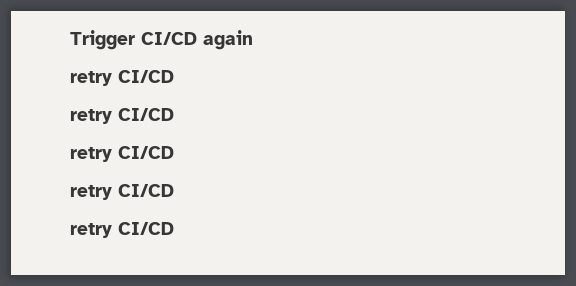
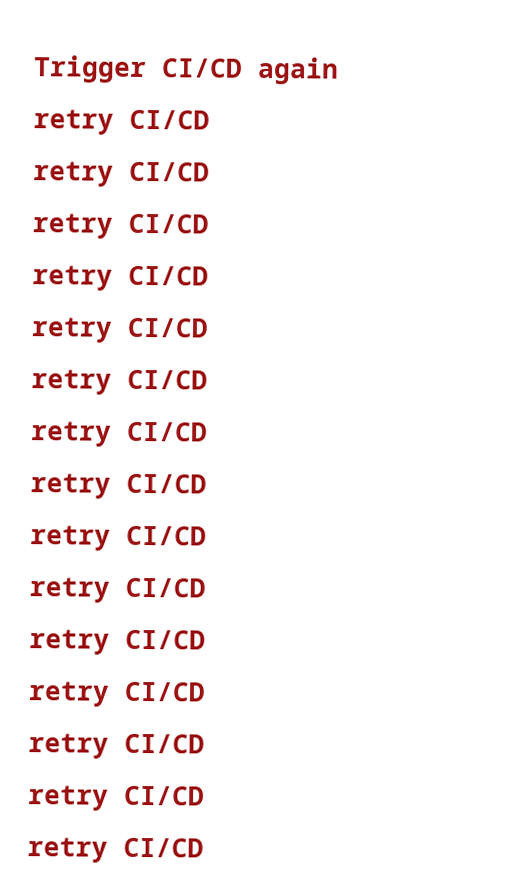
(174, 228) none -> [31,369,208,395] [30,421,208,447] [30,473,207,499] [30,525,207,551] [29,577,206,603] [29,629,206,655] [28,681,206,707] [28,733,205,759] [27,785,205,811] [27,837,204,863] // retry CI/CD // retry CI/CD // retry CI/CD // retry CI/CD // retry CI/CD // retry CI/CD // retry CI/CD // retry CI/CD // retry CI/CD // retry CI/CD

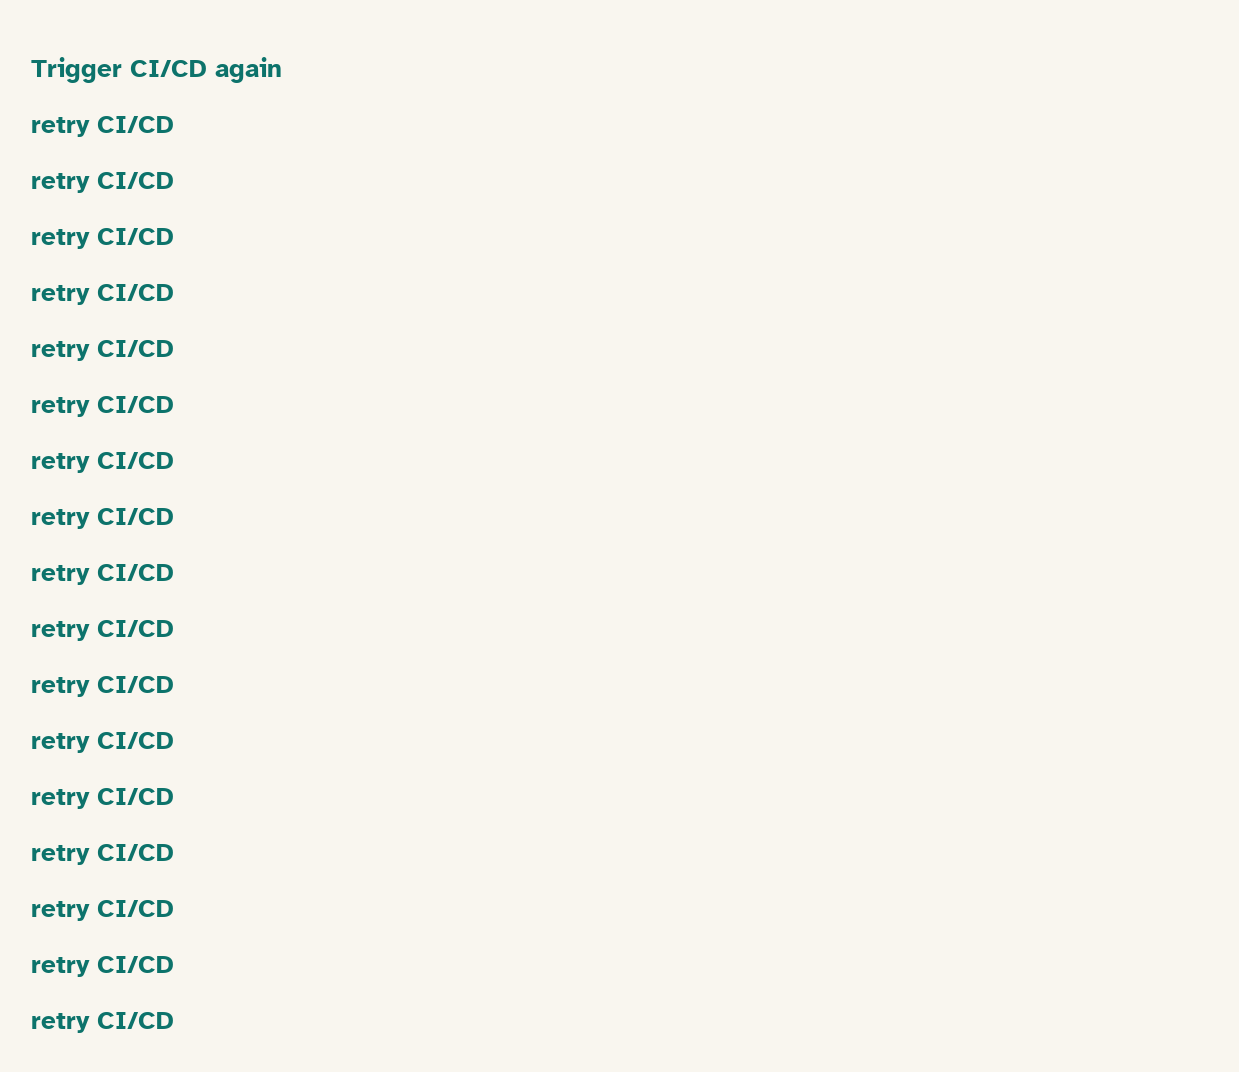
(204, 847) none -> [31,956,174,977] [31,1012,174,1033] // retry CI/CD // retry CI/CD

